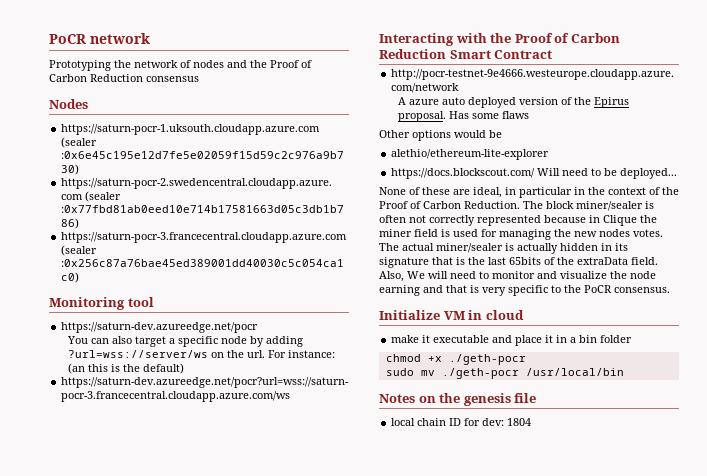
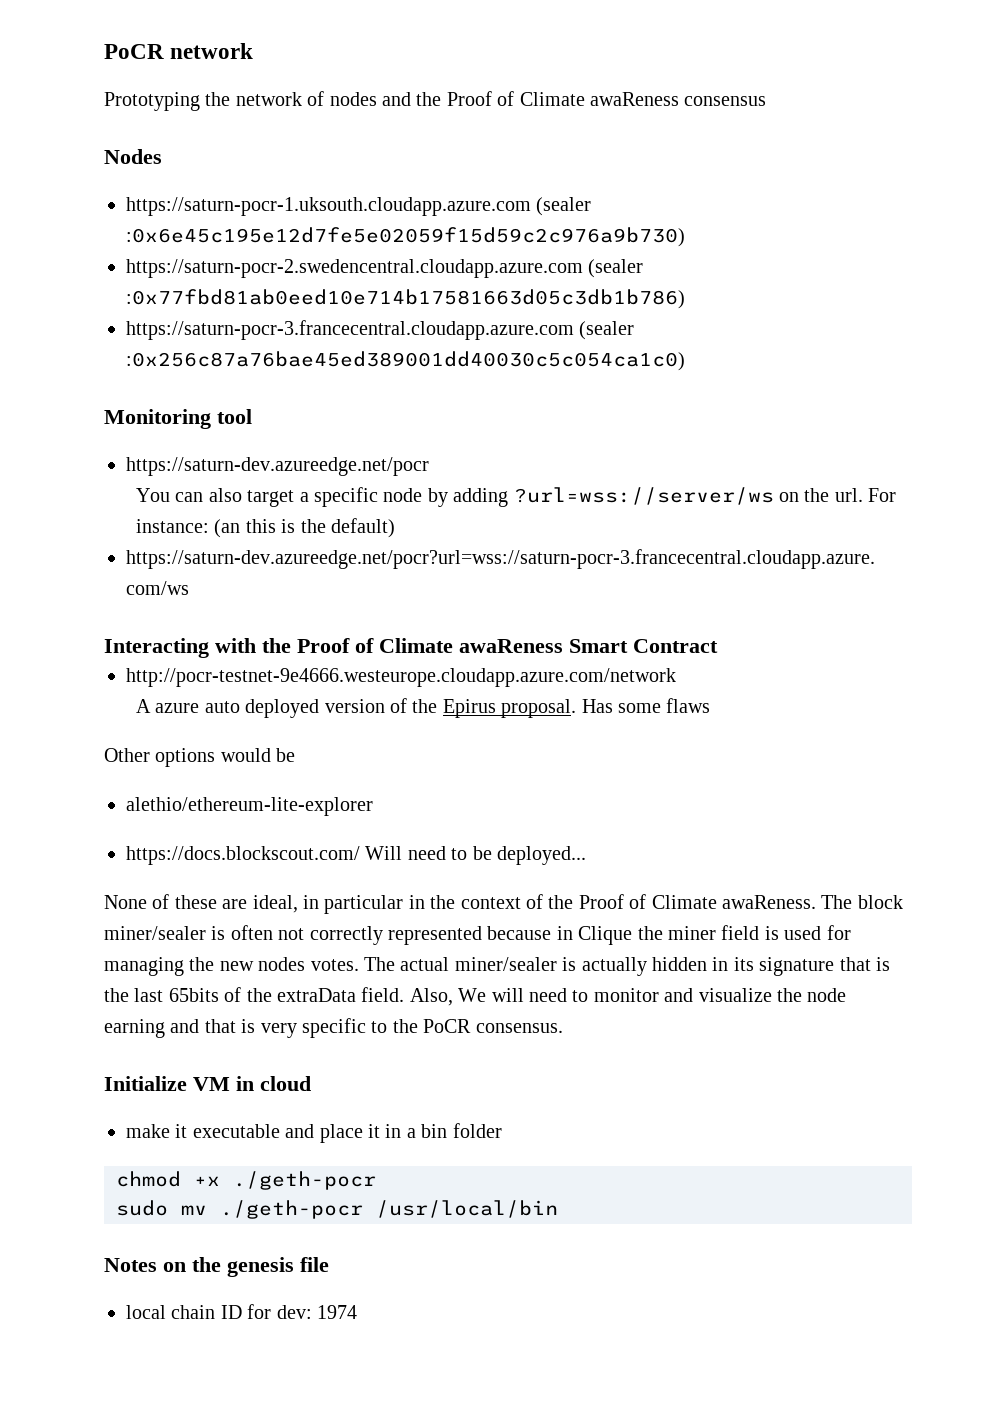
[49,74,143,82] Carbon Reduction -> [519,92,679,106] Climate awaReness
[570,33,620,43] [379,49,446,59] Carbon Reduction -> [379,638,563,653] Climate awaReness
[423,201,520,209] Carbon Reduction. -> [651,895,816,909] Climate awaReness.
[507,418,532,426] 1804 -> [317,1305,357,1319] 1974

